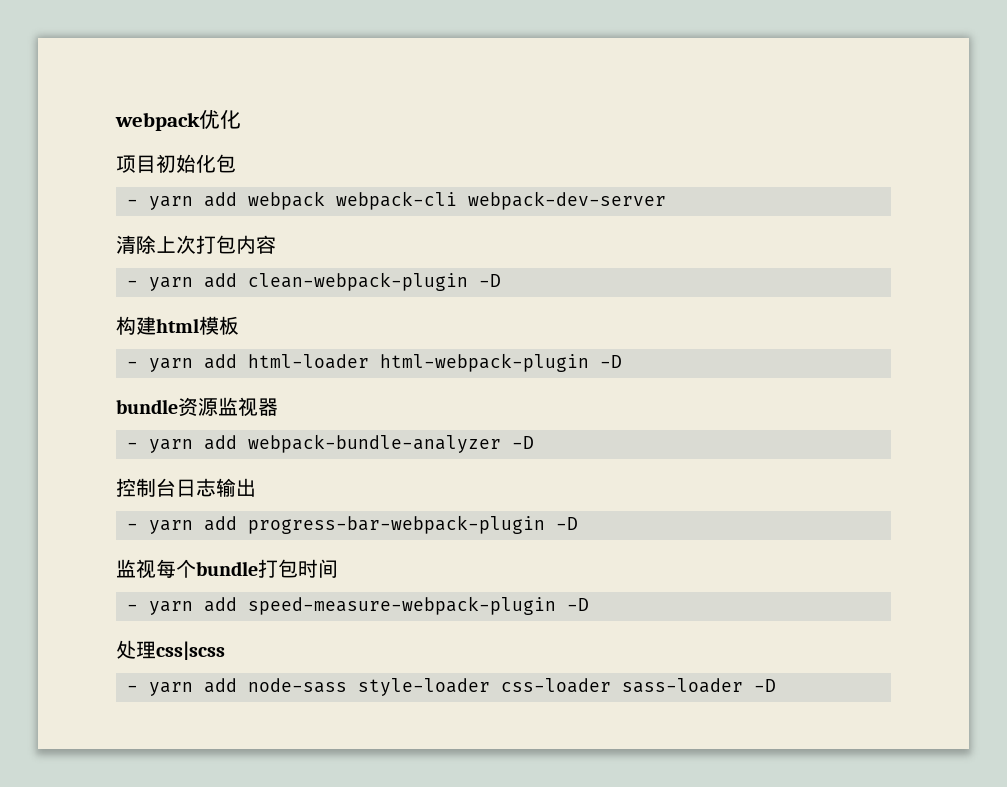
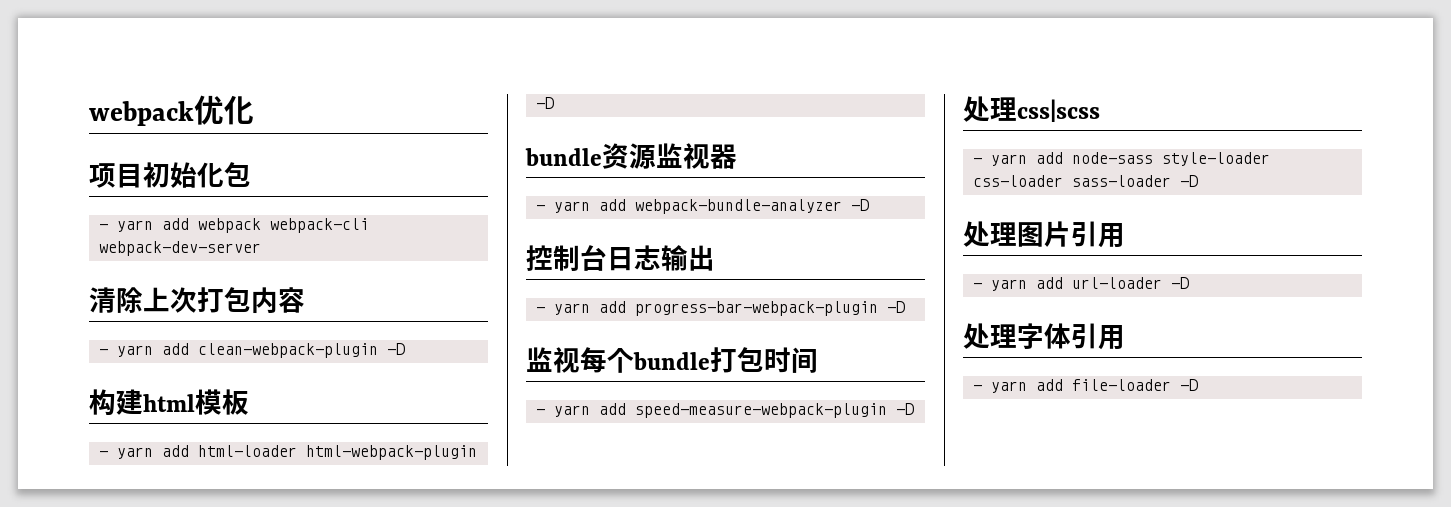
(776, 685) none -> [963,221,1125,248] [973,277,1190,291] [963,323,1125,350] [973,379,1199,393] // 处理图片引用 // - yarn add url-loader -D // 处理字体引用 // - yarn add file-loader -D

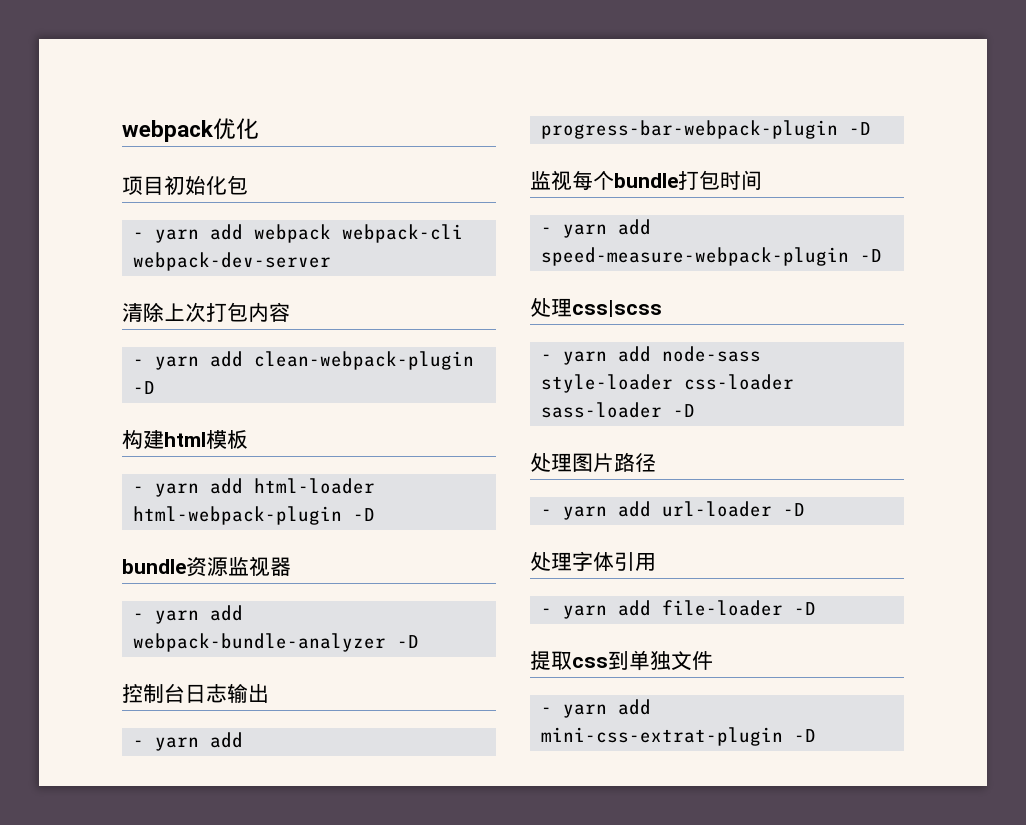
[1071,221,1125,248] 引用 -> [614,452,656,472] 路径
(1199, 385) none -> [530,650,713,671] [540,699,651,718] [540,727,816,746] // 提取css到单独文件 // - yarn add mini-css-extrat-plugin -D

